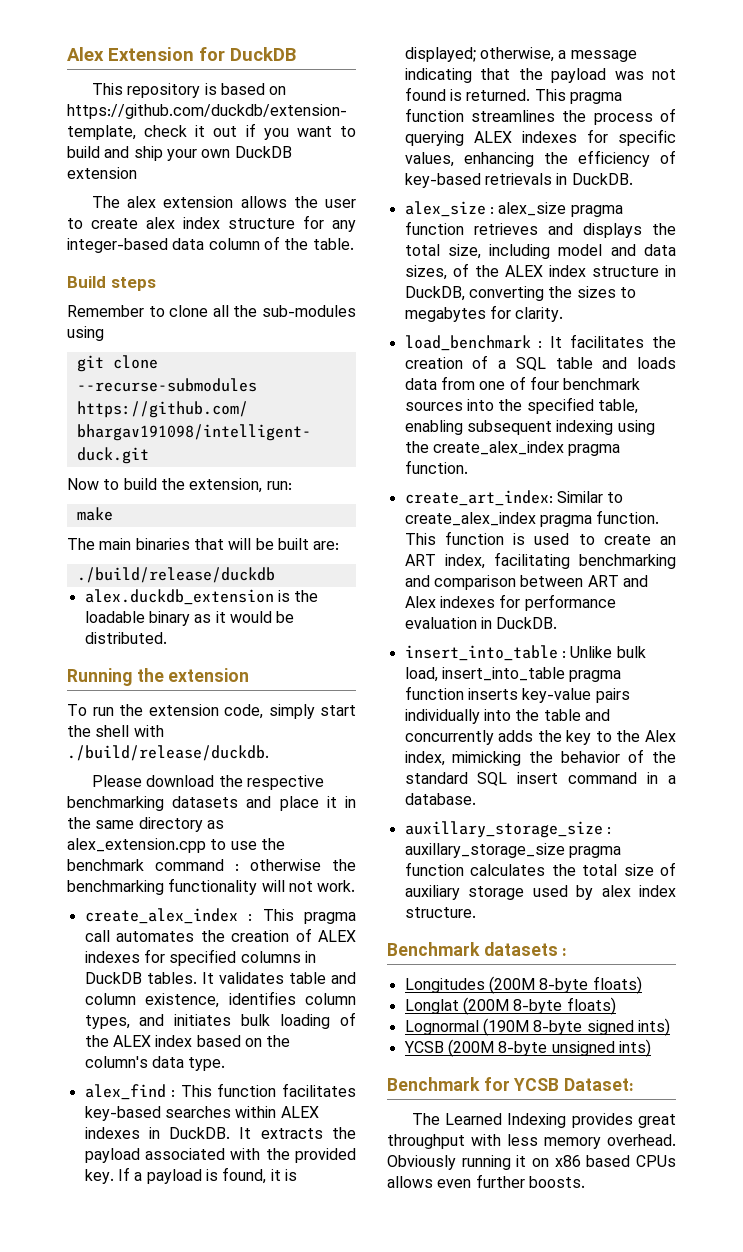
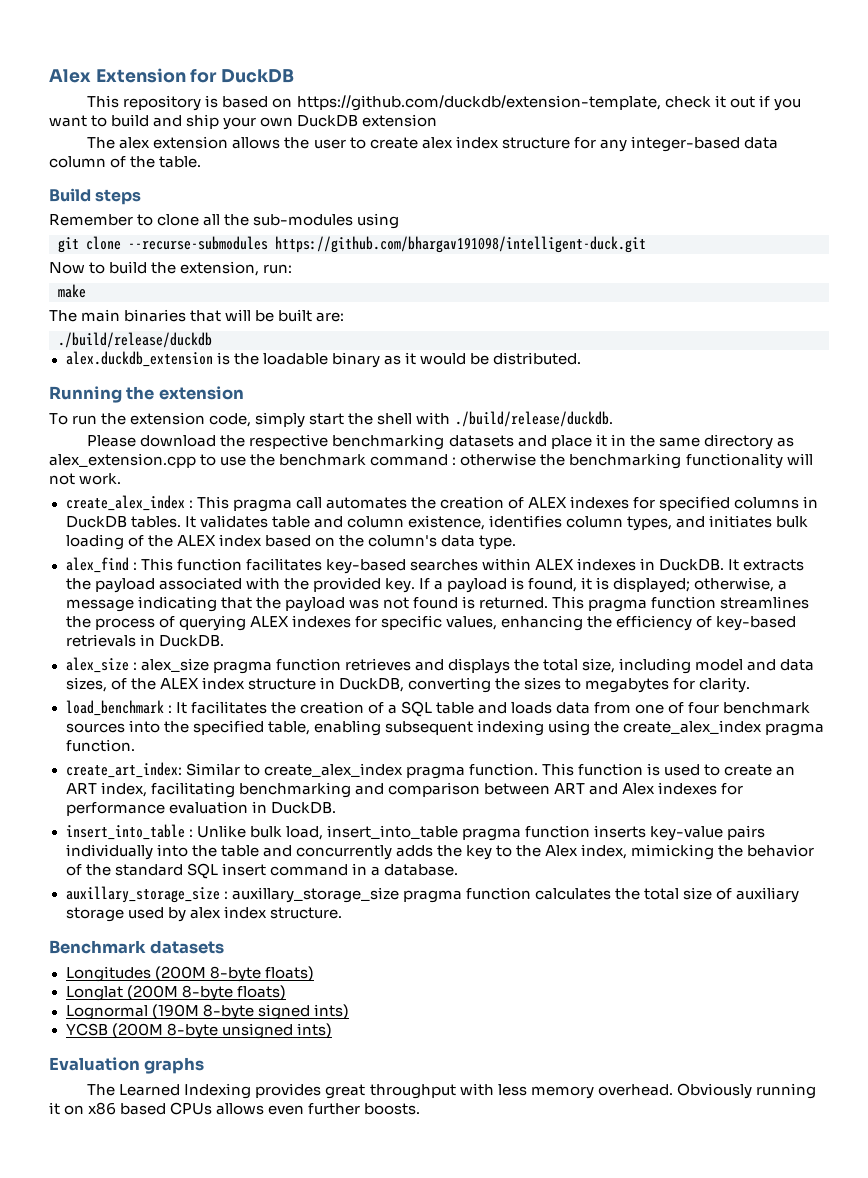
[562,948,568,956] : -> (225, 947) none
[387,1077,635,1091] Benchmark for YCSB Dataset: -> [49,1057,205,1074] Evaluation graphs

